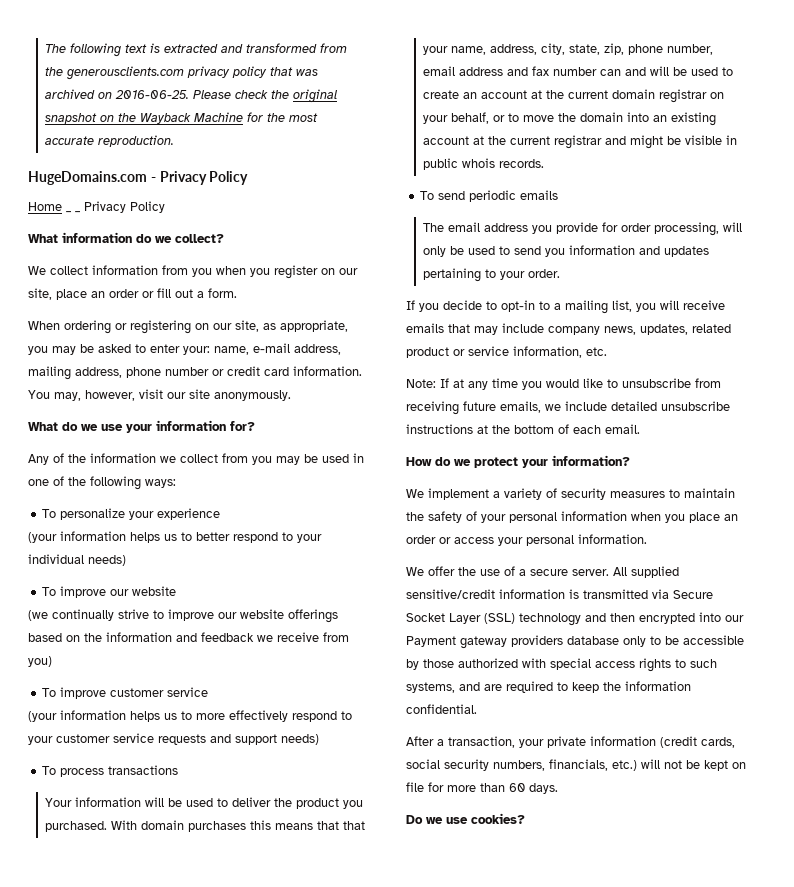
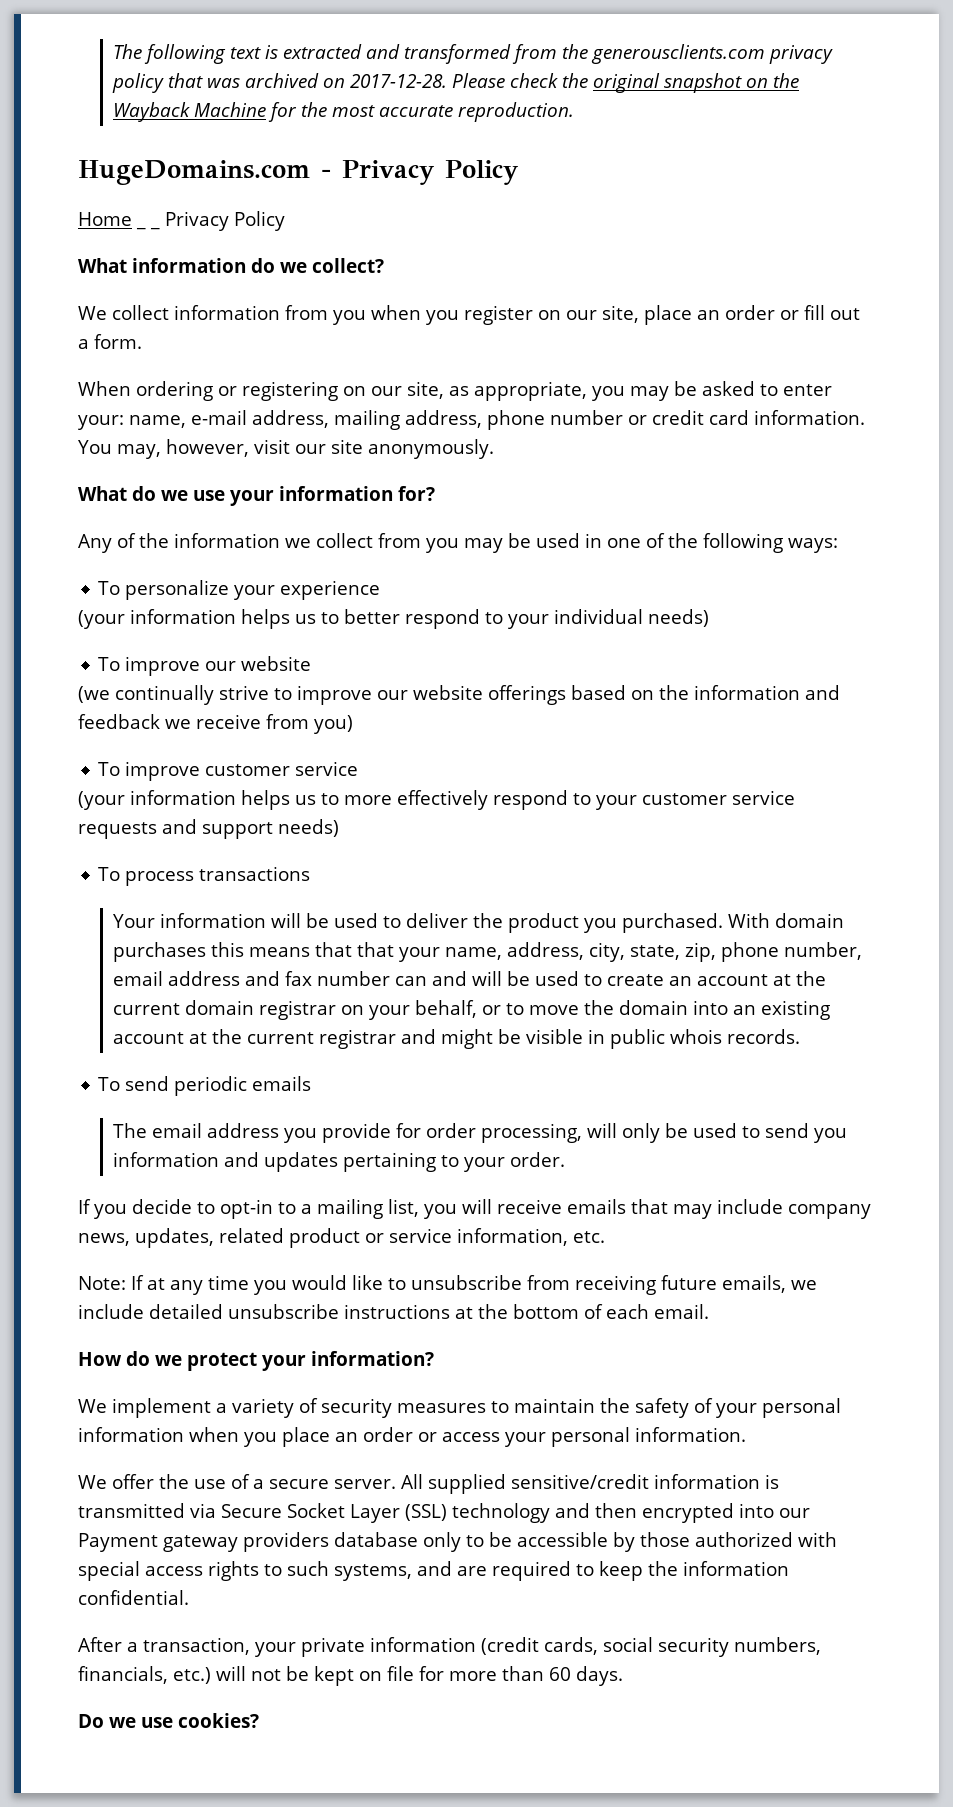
[115,90,190,99] 2016-06-25. -> [349,74,447,88] 2017-12-28.

